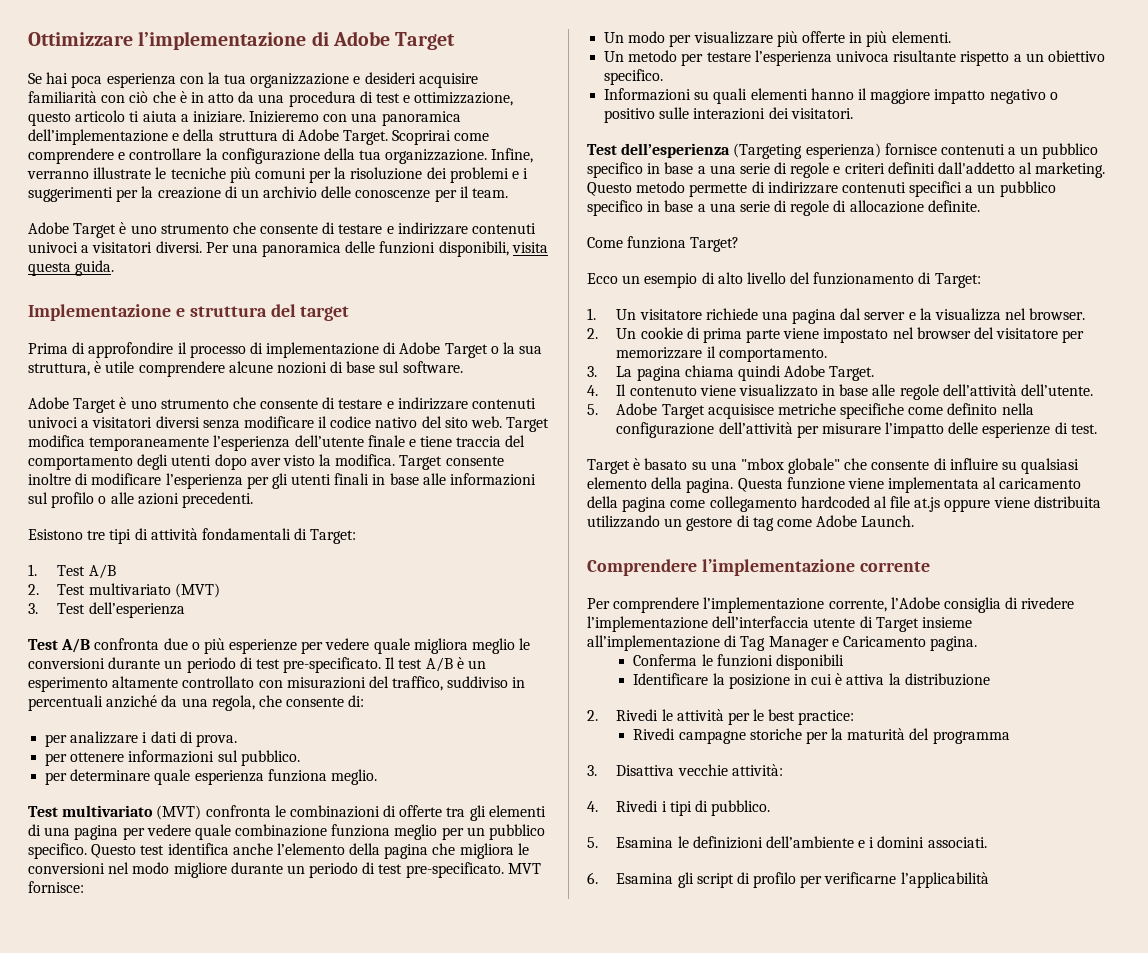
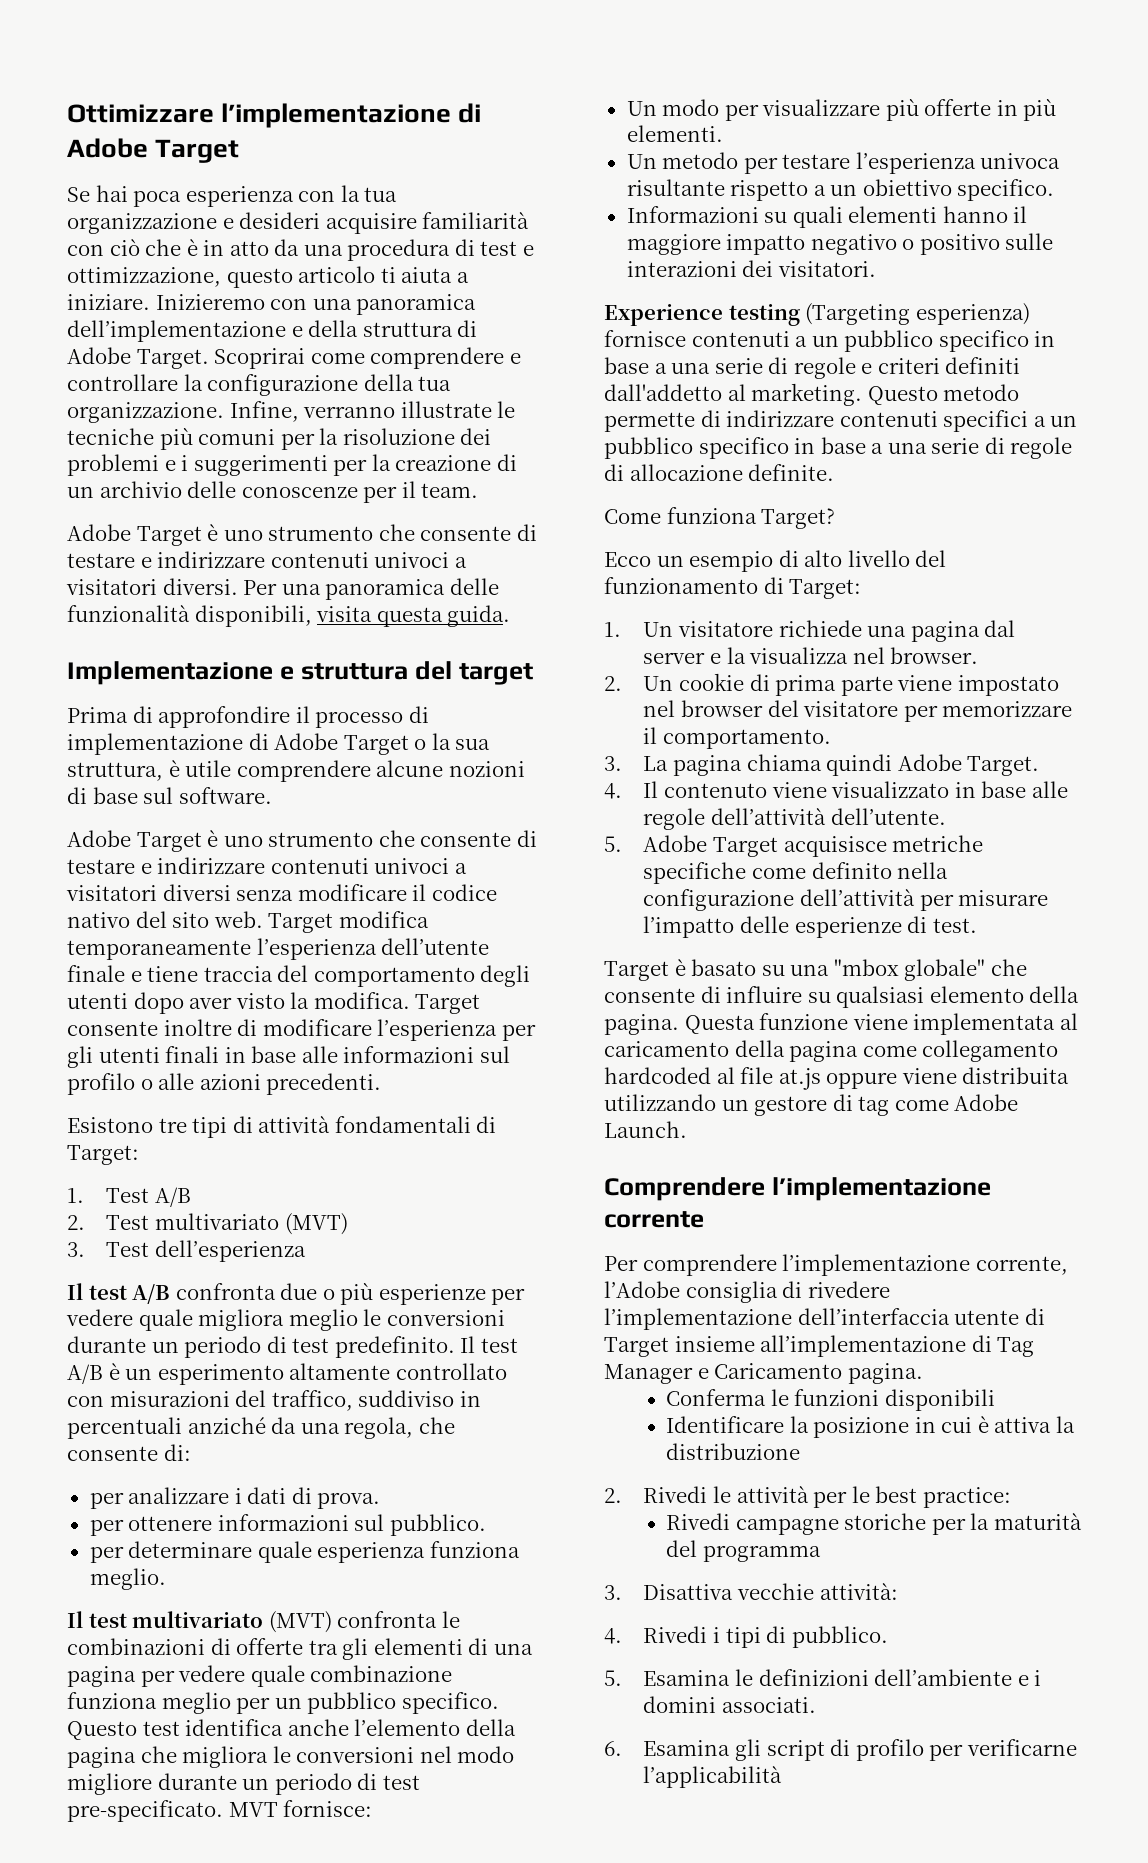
[379,241,436,254] funzioni -> [67,605,190,622] funzionalità
[28,639,58,650] Test -> [67,1283,127,1300] Il test
[283,657,382,673] pre-specificato. -> [334,1336,455,1358] predefinito.
[28,806,58,817] Test -> [67,1611,127,1628] Il test
[587,143,731,158] Test dell’esperienza -> [604,304,800,326] Experience testing

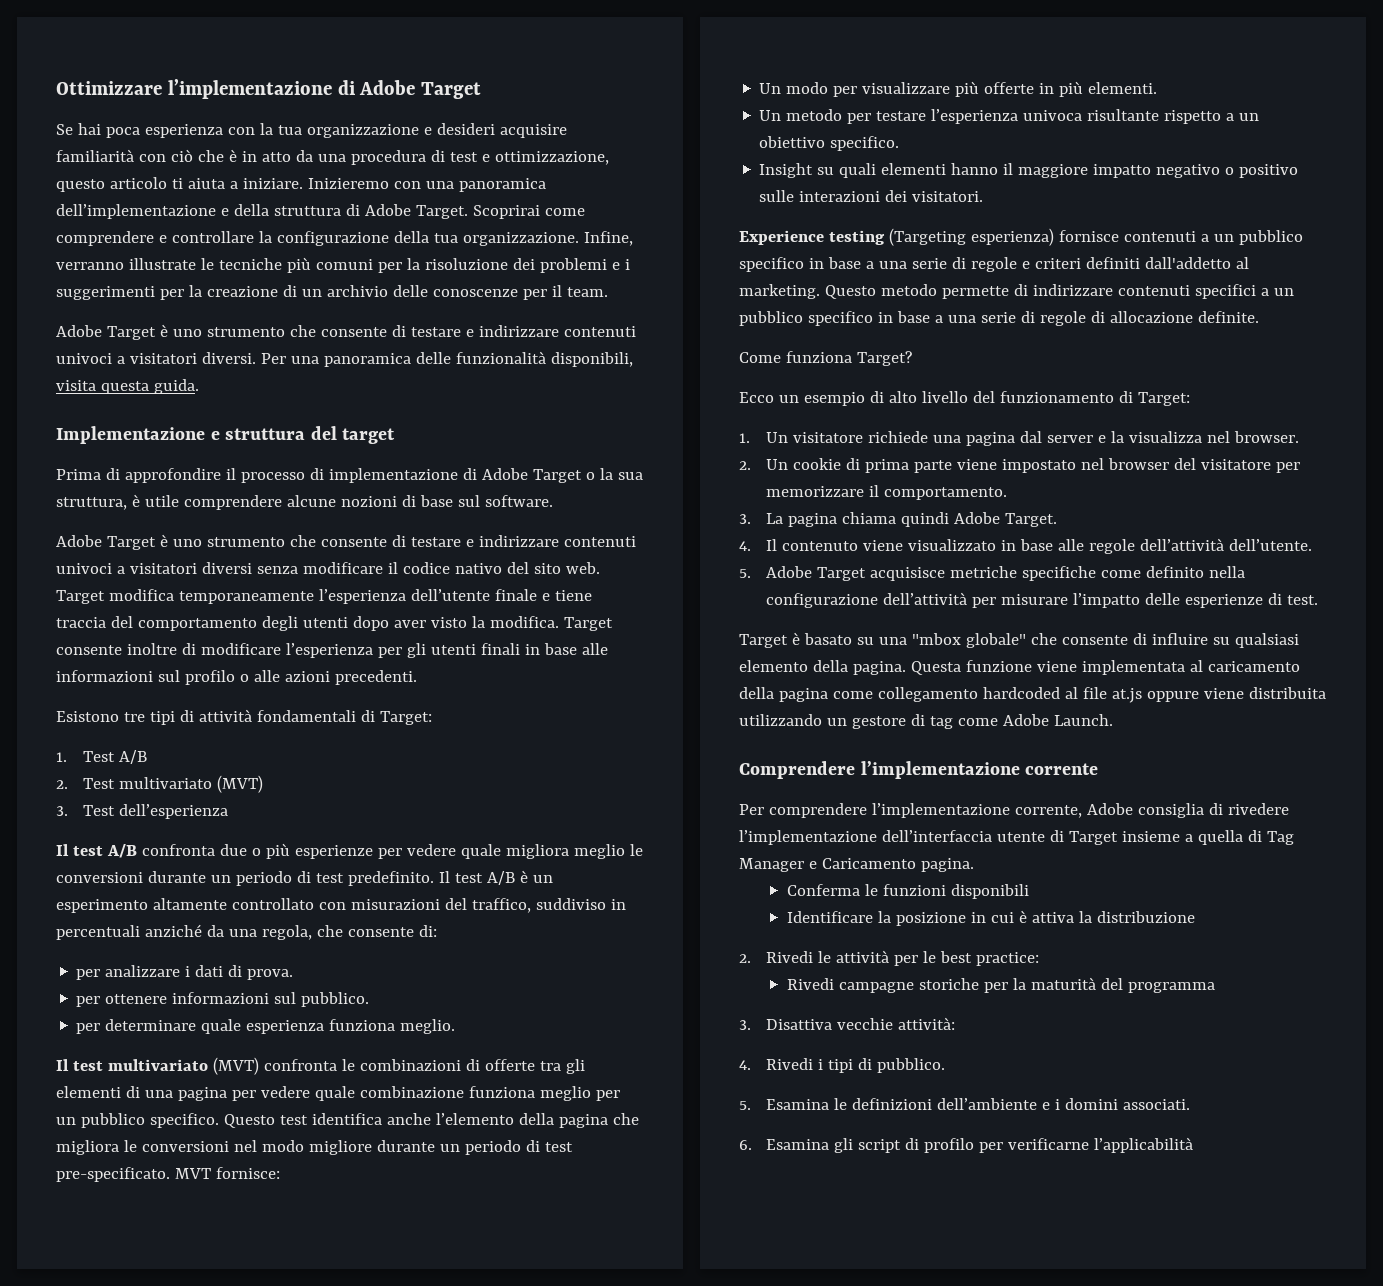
[626,206,759,223] Informazioni -> [759,163,814,178] Insight
[604,1281,680,1298] l’Adobe -> [1086,803,1133,815] Adobe
[760,1335,967,1357] all’implementazione -> [1184,830,1243,845] a quella

